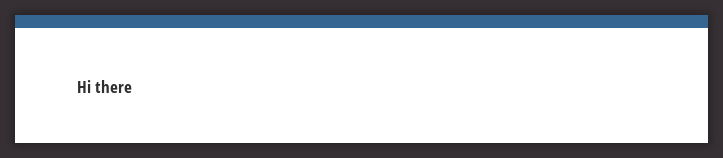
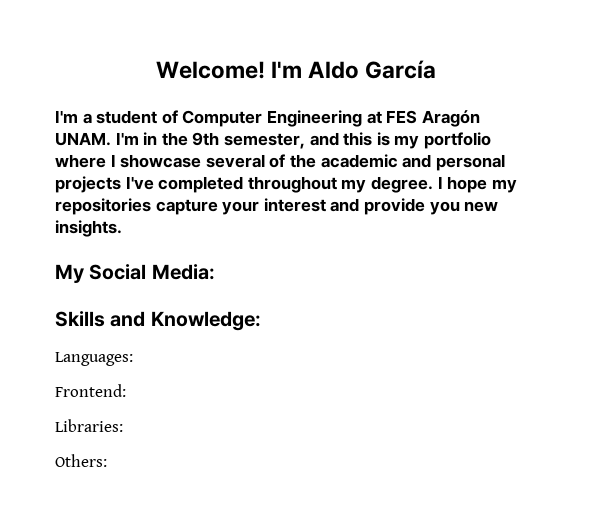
[77,80,133,93] Hi there -> [155,60,437,79] [55,110,480,127] [55,132,491,149] [55,154,505,171] [55,176,517,193] [55,198,499,215] [55,220,122,237] [55,264,215,283] [55,311,261,331] [55,352,133,366] [55,384,126,397] [55,419,123,432] [55,454,107,467] Welcome! I'm Aldo García // I'm a student of Computer Engineering at FES Aragón UNAM. I'm in the 9th semester, and this is my portfolio where I showcase several of the academic and personal projects I've completed throughout my degree. I hope my repositories capture your interest and provide you new insights. // My Social Media: // Skills and Knowledge: // Languages: // Frontend: // Libraries: // Others:

